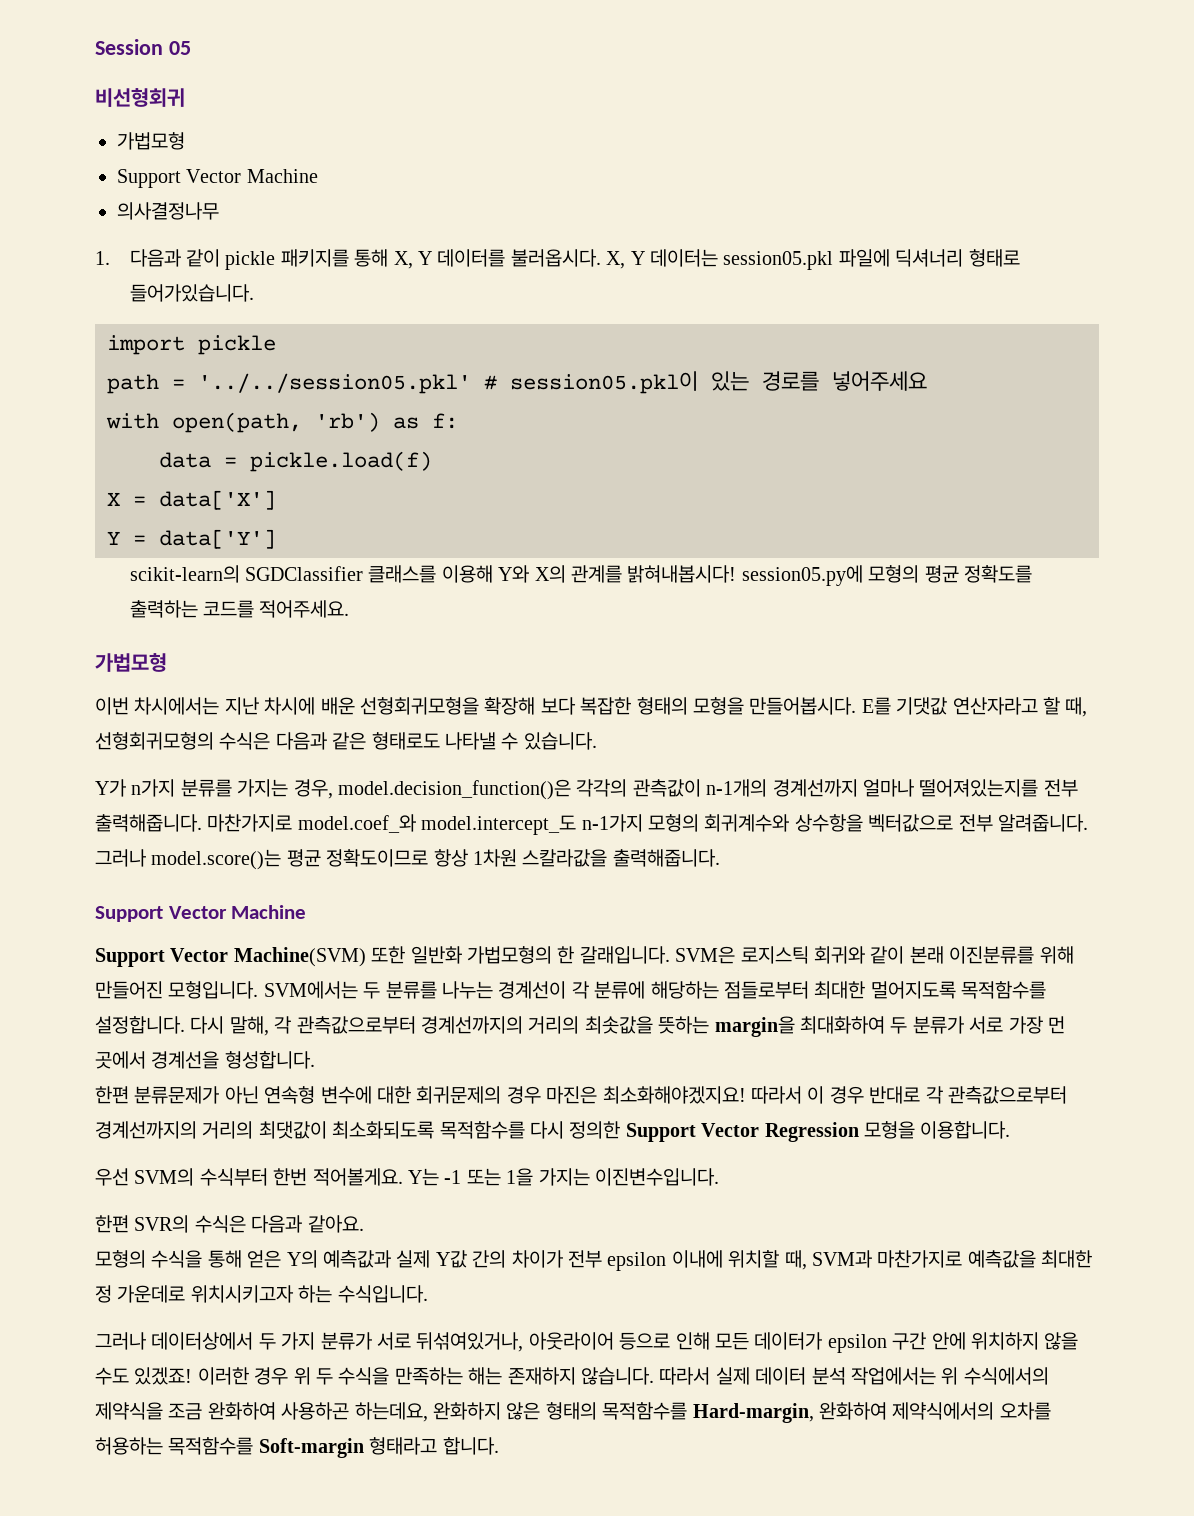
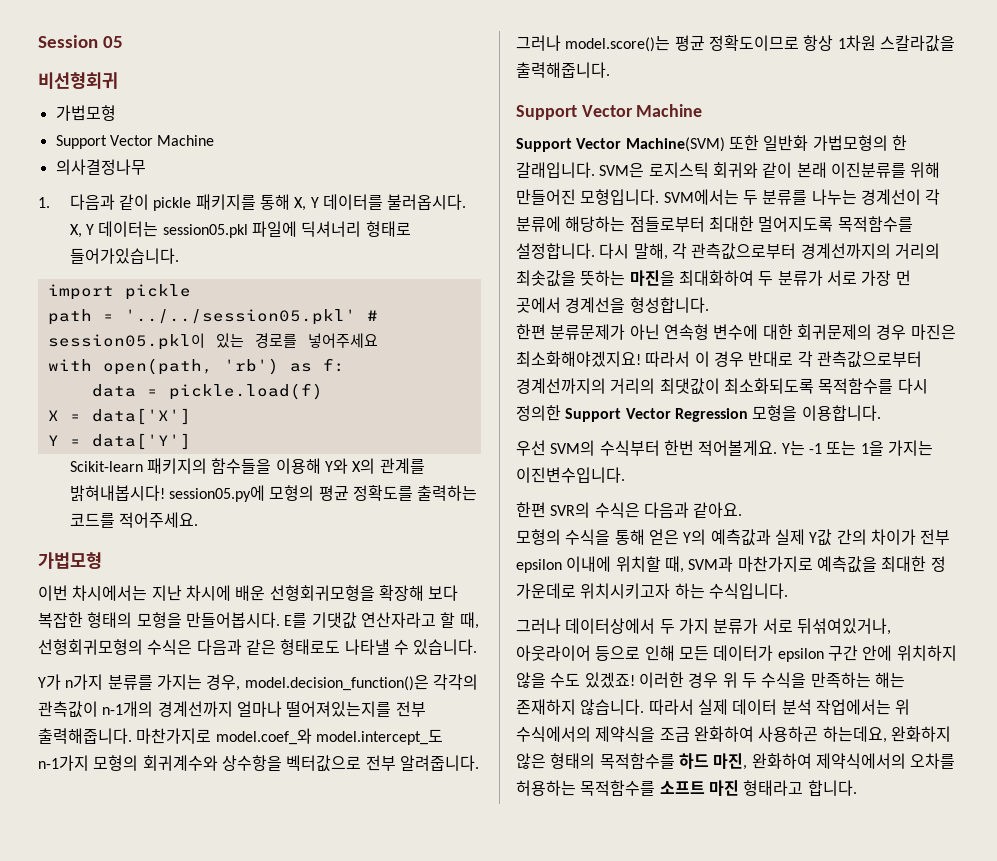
[129,565,437,583] scikit-learn의 SGDClassifier 클래스를 -> [69,458,272,474] Scikit-learn 패키지의 함수들을
[714,1016,795,1037] margin을 -> [629,270,675,286] 마진을
[692,1403,814,1423] Hard-margin, -> [678,753,748,770] 하드 마진,
[258,1438,364,1458] Soft-margin -> [659,780,739,796] 소프트 마진

